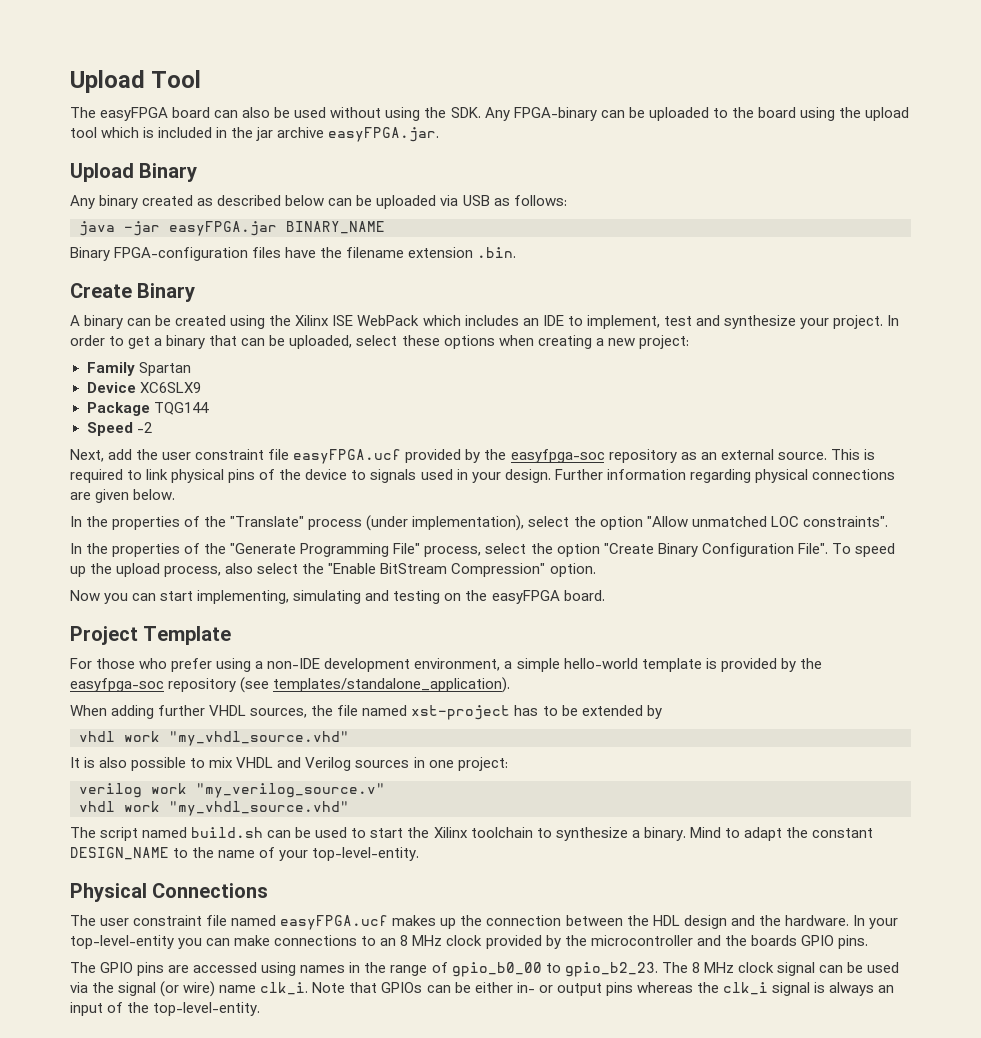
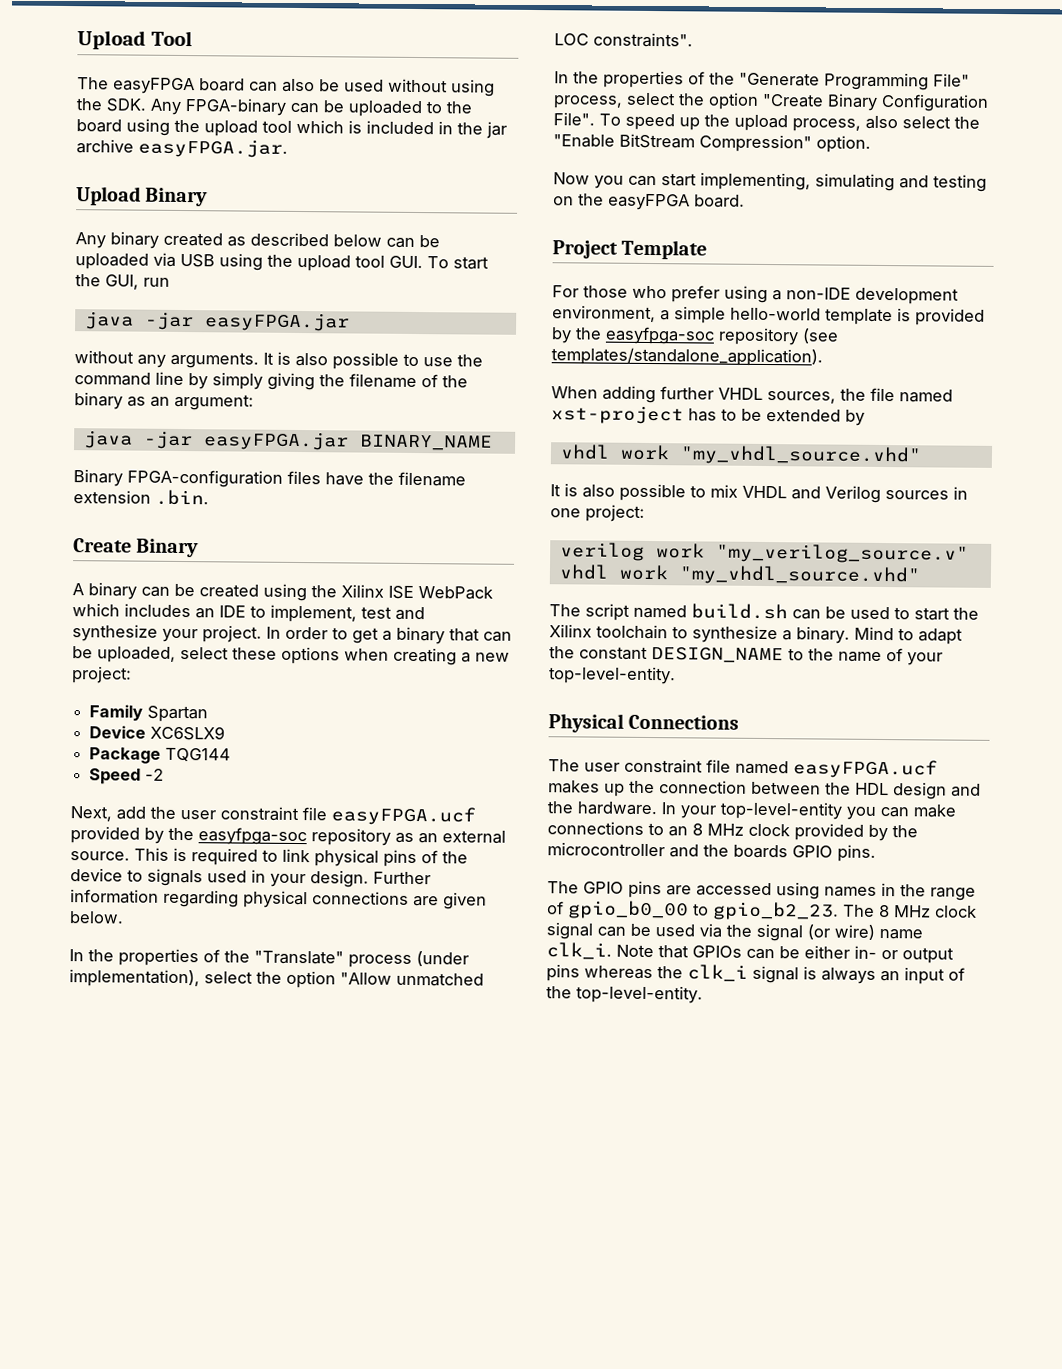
[493,195,567,206] as follows: -> [219,253,489,272] [75,274,170,290] [84,311,350,332] [74,350,483,370] [74,371,468,391] [74,392,254,411] using the upload tool GUI. To start the GUI, run // java -jar easyFPGA.jar // without any arguments. It is also possible to use the command line by simply giving the filename of the binary as an argument:

